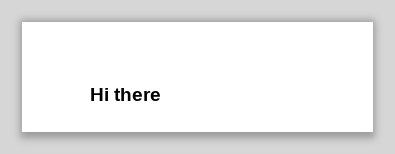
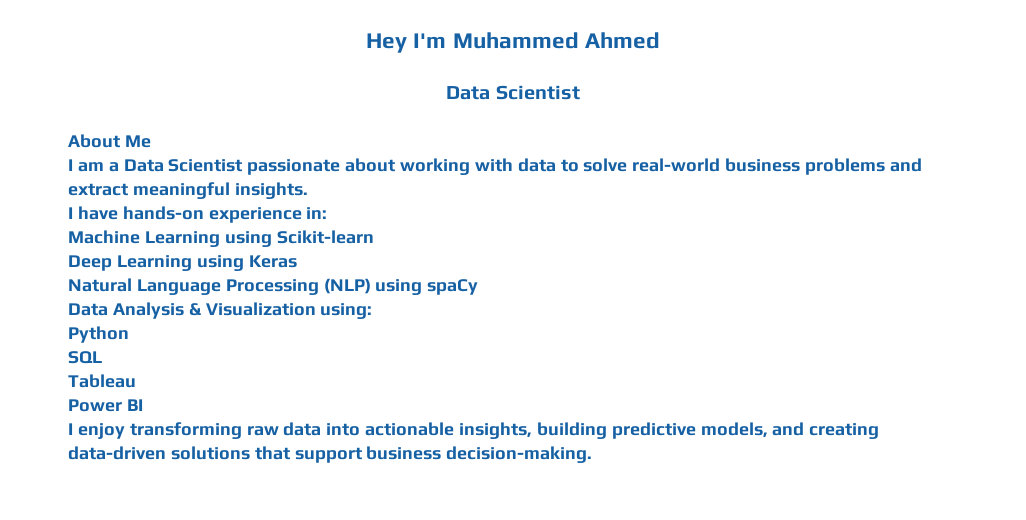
[90,88,162,101] Hi there -> [366,32,660,53] [446,85,580,100] [68,134,151,148] [68,158,922,175] [68,182,308,199] [68,206,328,223] [68,230,374,247] [68,255,297,271] [68,278,479,295] [68,302,373,319] [68,326,129,343] [68,351,102,364] [68,374,136,388] [68,399,143,412] [68,422,880,439] [68,446,593,463] Hey I'm Muhammed Ahmed // Data Scientist // About Me // I am a Data Scientist passionate about working with data to solve real-world business problems and extract meaningful insights. // I have hands-on experience in: // Machine Learning using Scikit-learn // Deep Learning using Keras // Natural Language Processing (NLP) using spaCy // Data Analysis & Visualization using: // Python // SQL // Tableau // Power BI // I enjoy transforming raw data into actionable insights, building predictive models, and creating data-driven solutions that support business decision-making.

